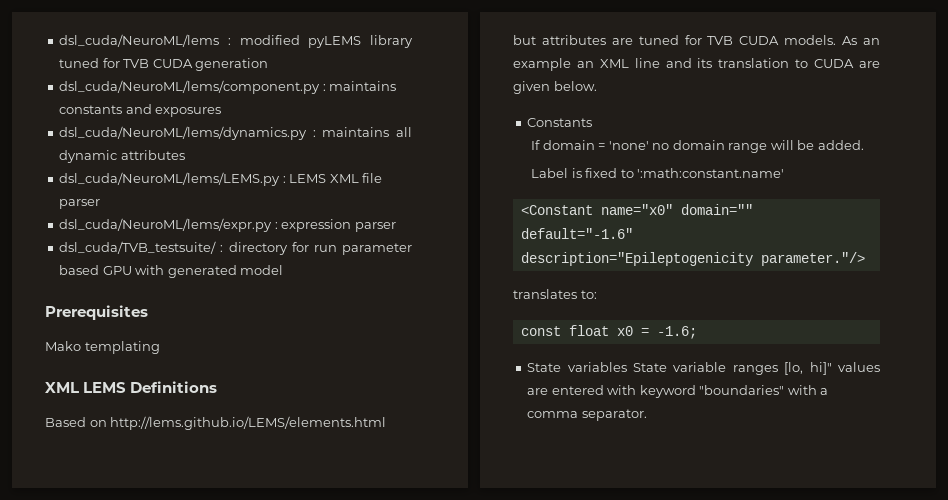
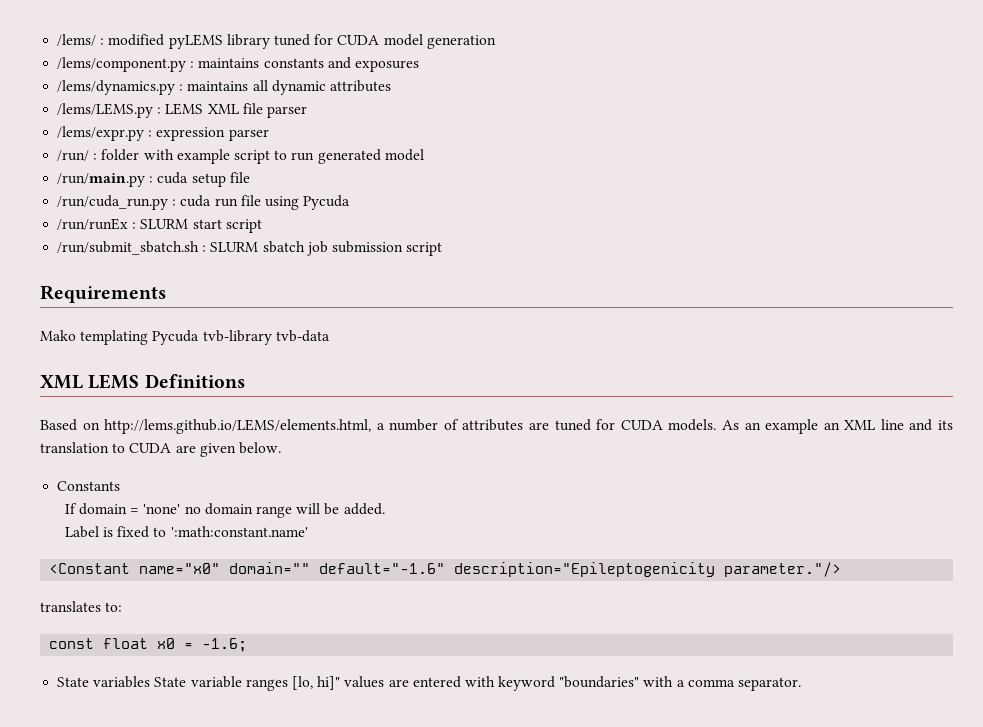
[59,34,220,47] dsl_cuda/NeuroML/lems -> [57,34,97,46] /lems/
[123,59,193,68] TVB CUDA -> [337,34,423,46] CUDA model
[59,80,321,94] dsl_cuda/NeuroML/lems/component.py -> [57,57,187,72] /lems/component.py
[59,126,308,140] dsl_cuda/NeuroML/lems/dynamics.py -> [57,80,176,95] /lems/dynamics.py
[59,172,281,186] dsl_cuda/NeuroML/lems/LEMS.py -> [57,103,154,118] /lems/LEMS.py
[59,218,273,232] dsl_cuda/NeuroML/lems/expr.py -> [57,126,145,141] /lems/expr.py
[59,241,412,255] [59,265,284,278] [45,305,148,320] dsl_cuda/TVB_testsuite/ : directory for run parameter based GPU with generated model // Prerequisites -> [57,149,424,164] [57,172,250,187] [57,195,351,210] [57,218,262,233] [57,241,443,256] [40,285,166,303] /run/ : folder with example script to run generated model // /run/main.py : cuda setup file // /run/cuda_run.py : cuda run file using Pycuda // /run/runEx : SLURM start script // /run/submit_sbatch.sh : SLURM sbatch job submission script // Requirements
(160, 347) none -> [152,330,330,345] Pycuda tvb-library tvb-data
[110,416,387,430] [513,35,536,45] http://lems.github.io/LEMS/elements.html but -> [104,419,459,434] http://lems.github.io/LEMS/elements.html, a number of
[707,36,734,45] TVB -> (616, 424) none

